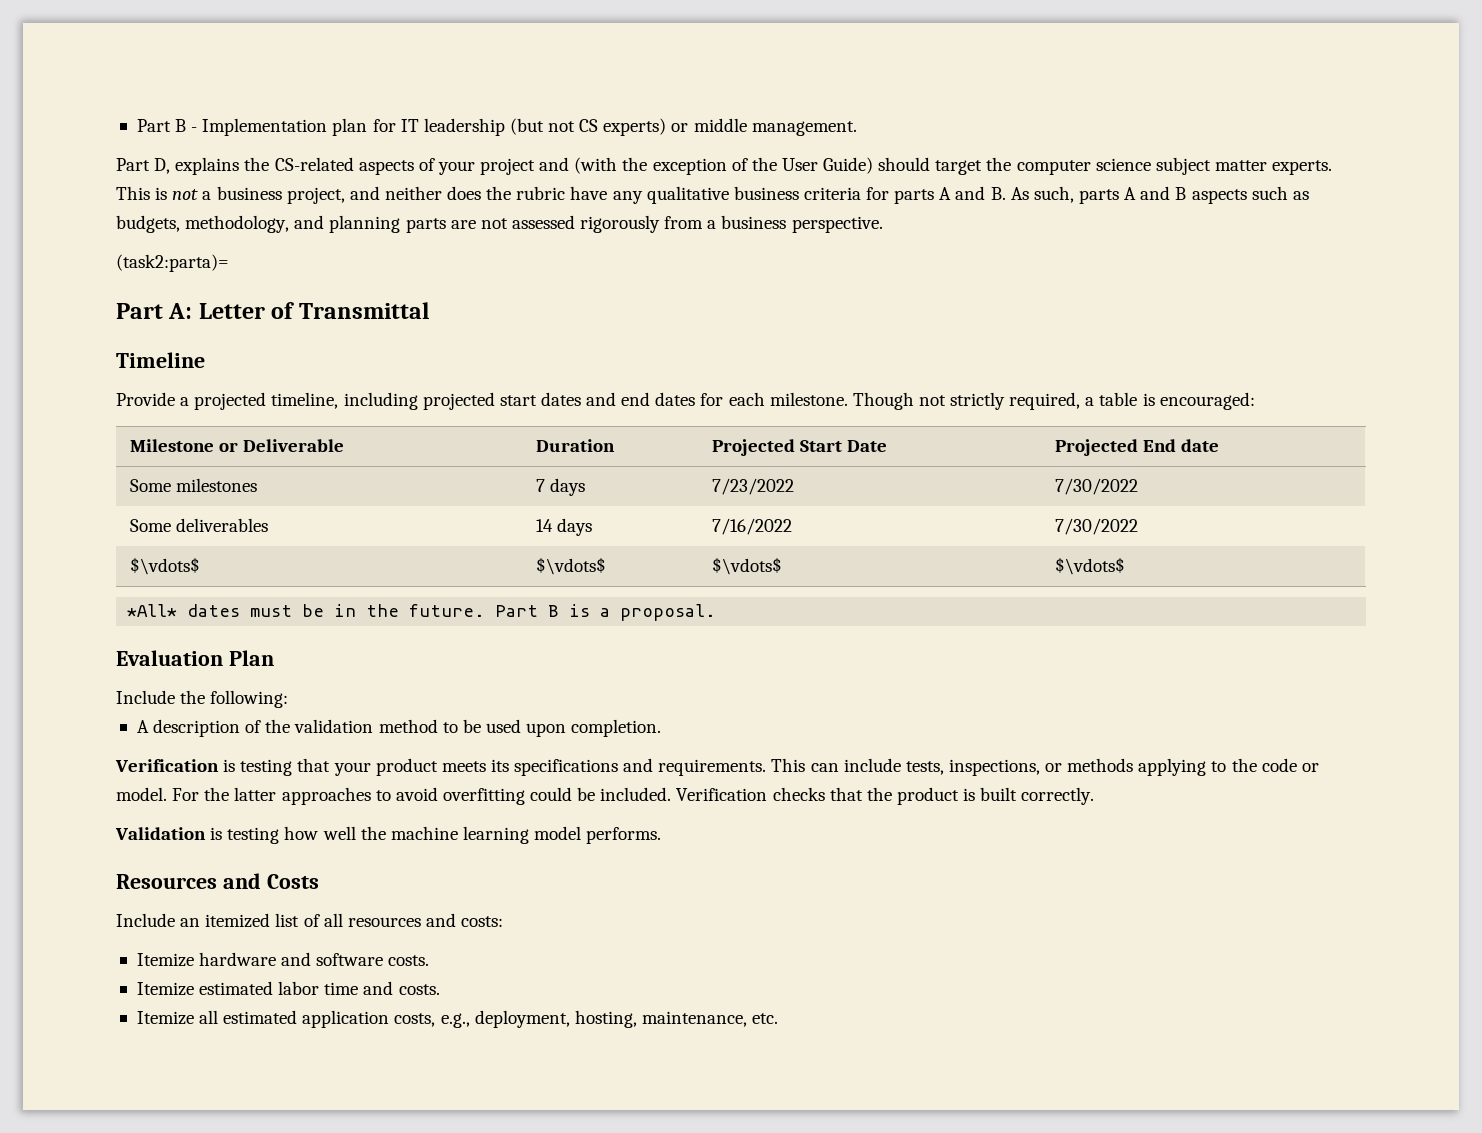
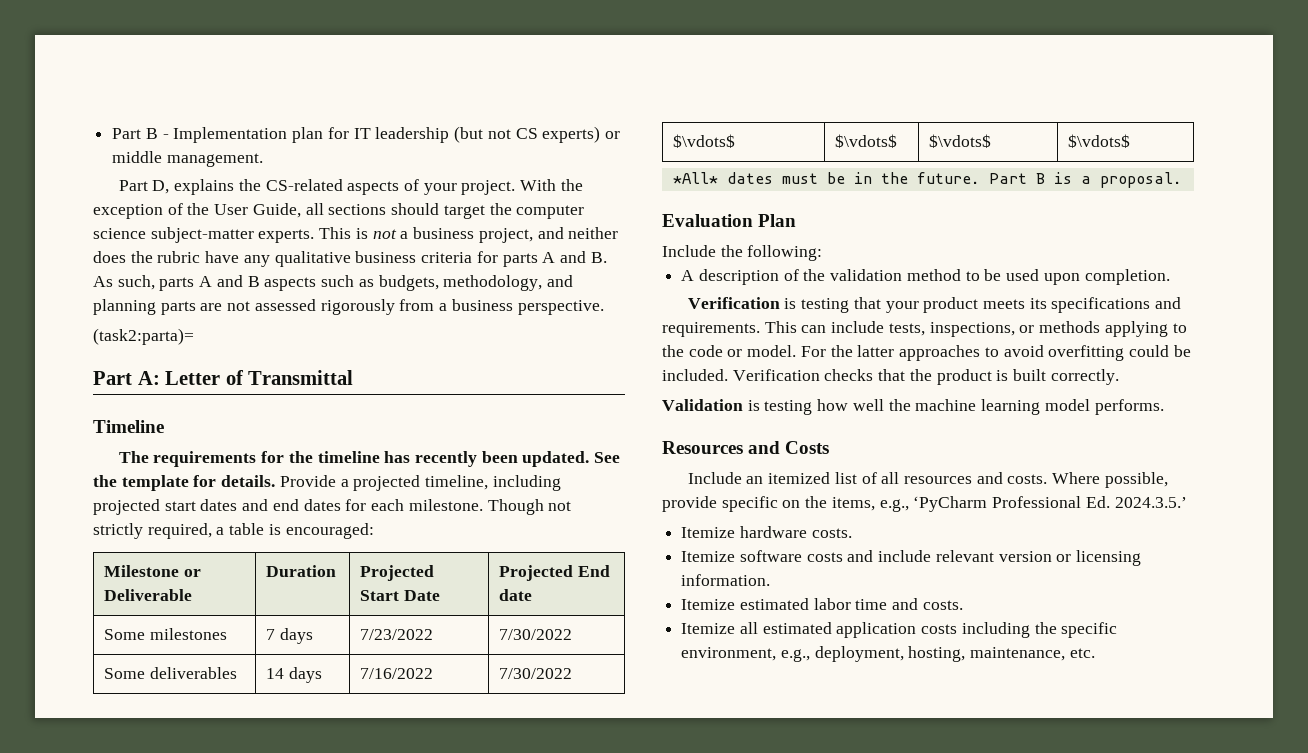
[480,157,618,175] project and (with -> [461,179,557,195] project. With
[823,157,874,174] Guide) -> [252,203,387,218] Guide, all sections
[1155,157,1267,175] subject matter -> [150,227,254,243] subject-matter
(205, 360) none -> [118,451,621,467] [93,475,276,491] The requirements for the timeline has recently been updated. See the template for details.
[461,916,504,927] [136,952,430,967] costs: // Itemize hardware and software costs. -> [1007,472,1168,488] [662,496,1187,512] [681,526,852,538] [681,550,1142,566] [681,574,771,586] costs. Where possible, provide specific on the items, e.g., ‘PyCharm Professional Ed. 2024.3.5.’ // Itemize hardware costs. // Itemize software costs and include relevant version or licensing information.
[394,1013,436,1027] costs, -> [921,622,1118,638] [681,647,777,661] costs including the specific environment,

